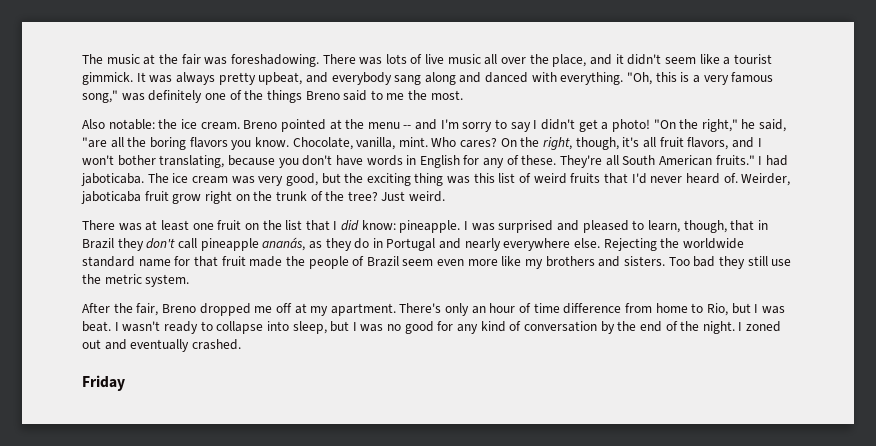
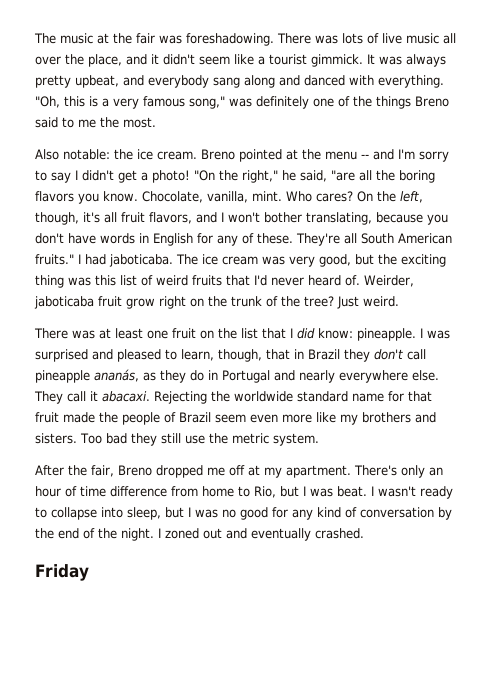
[543,137,573,150] right, -> [399,191,423,203] left,
(601, 243) none -> [34,391,150,404] They call it abacaxi.

